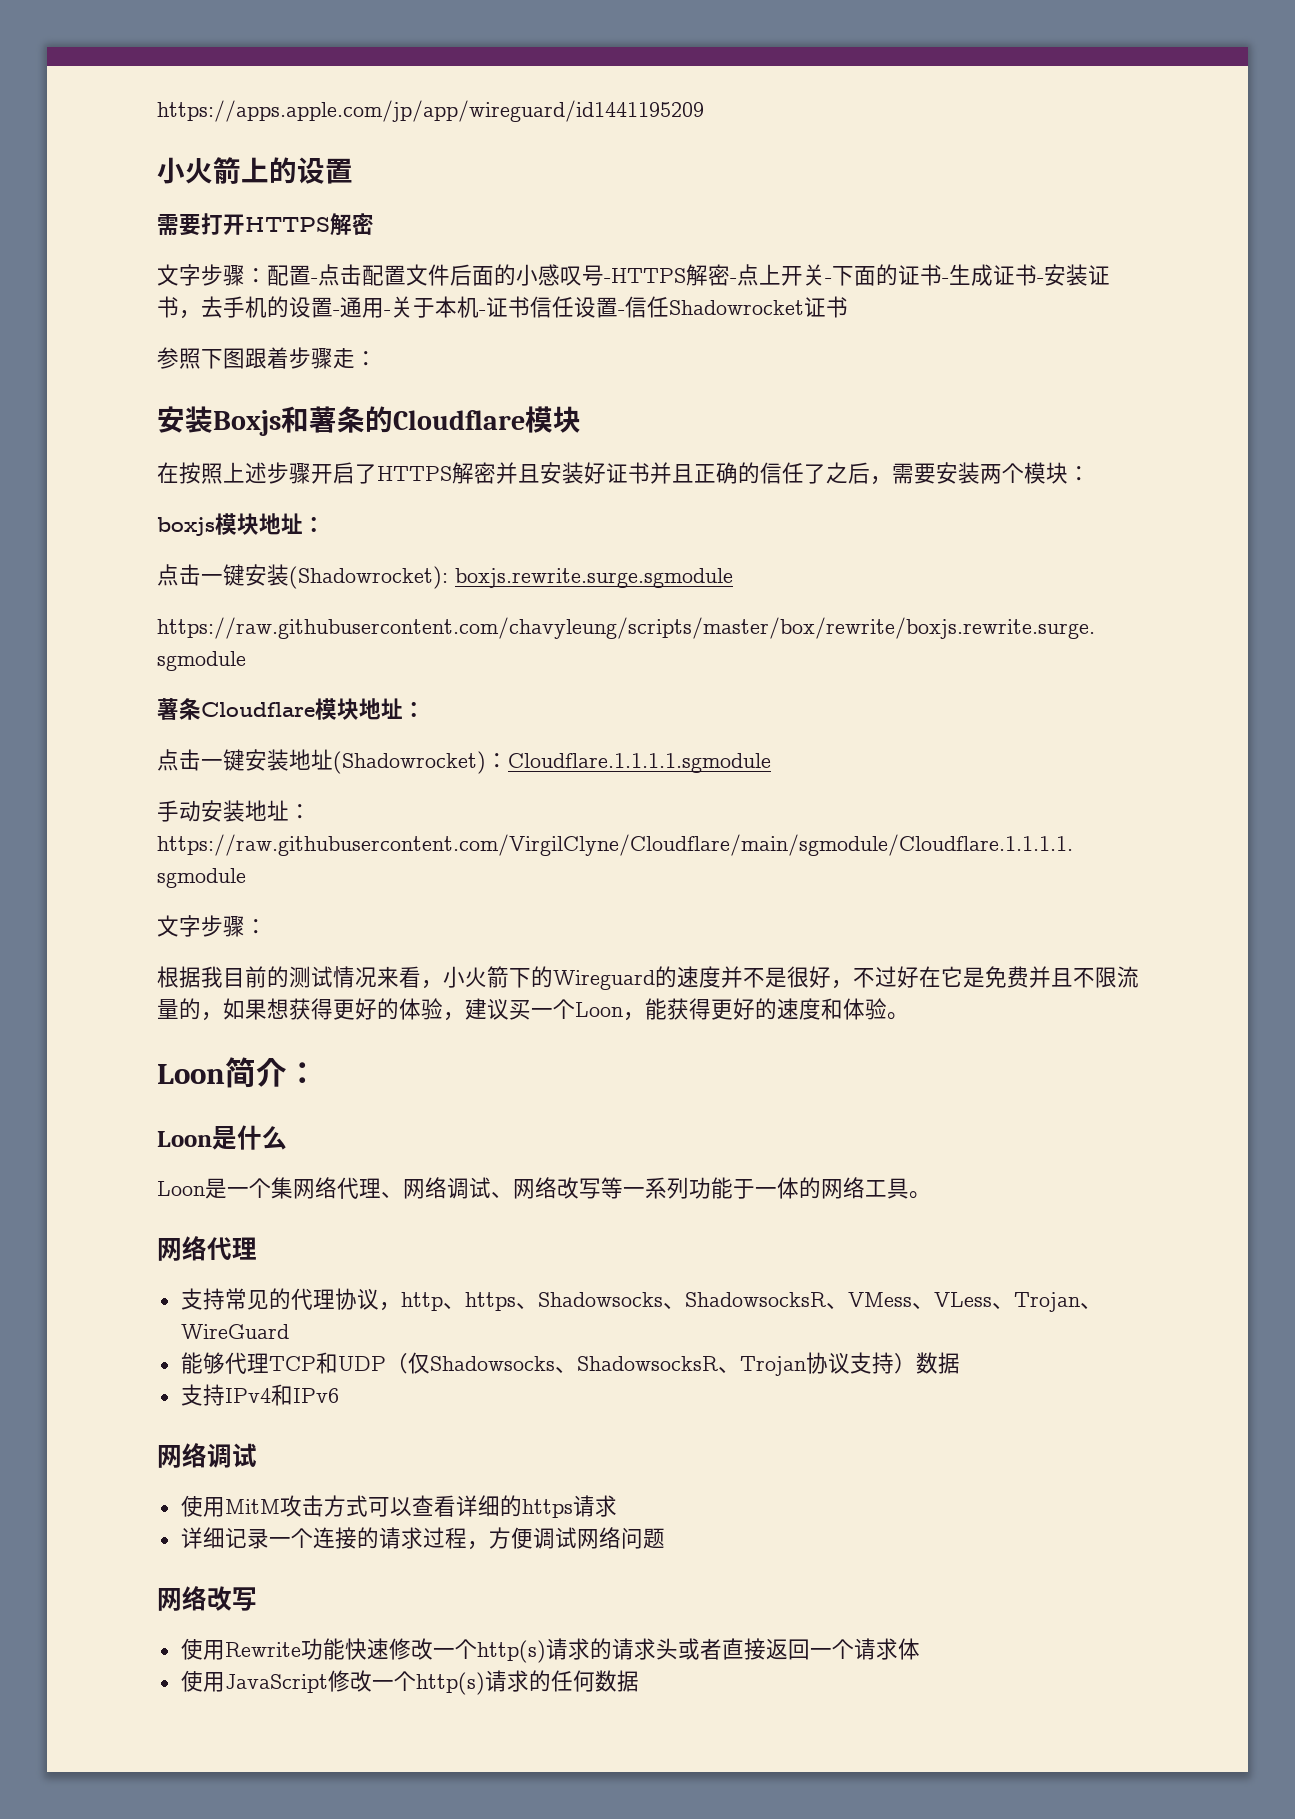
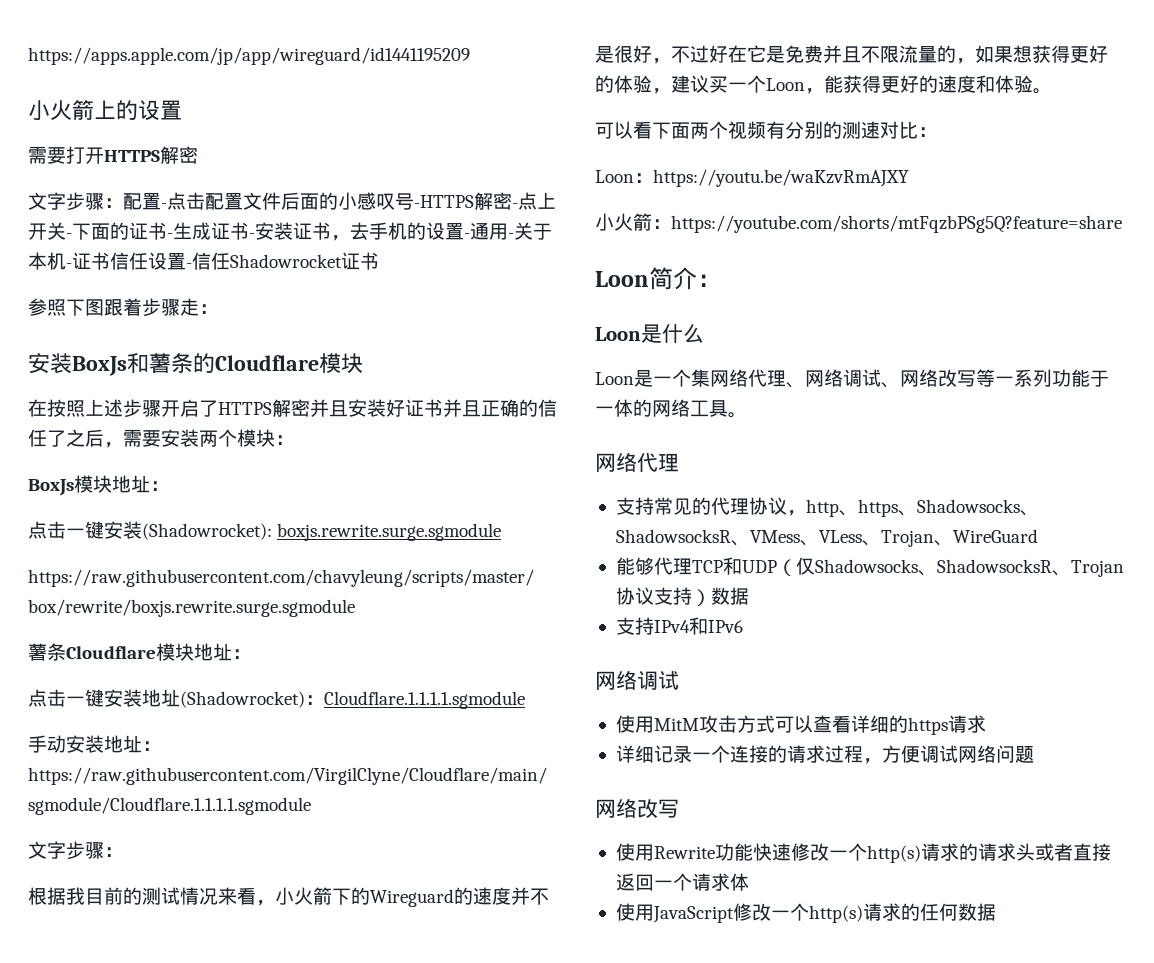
[213,410,281,436] Boxjs -> [72,356,127,376] BoxJs
[157,517,215,536] boxjs -> [28,479,74,496] BoxJs
(909, 1016) none -> [595,121,937,139] [595,169,909,187] [595,213,1122,233] // 可以看下面两个视频有分别的测速对比： // Loon：https://youtu.be/waKzvRmAJXY // 小火箭：https://youtube.com/shorts/mtFqzbPSg5Q?feature=share

